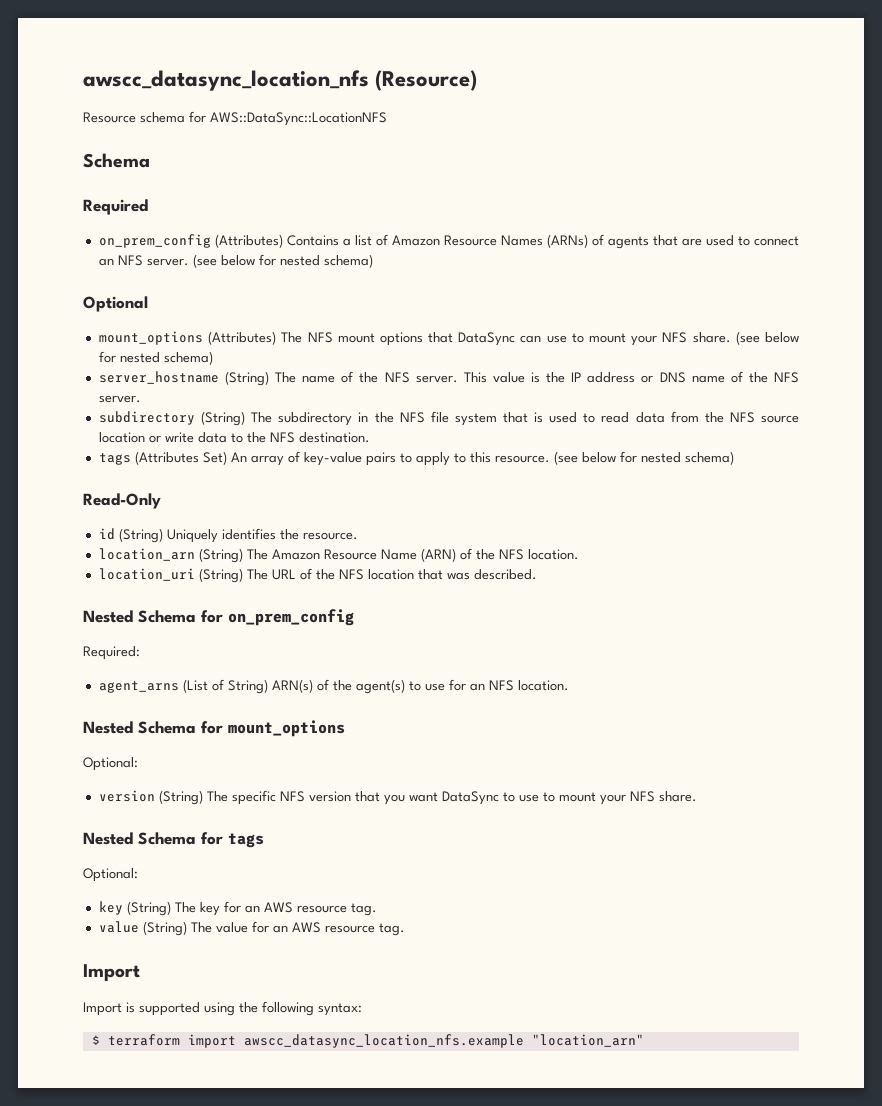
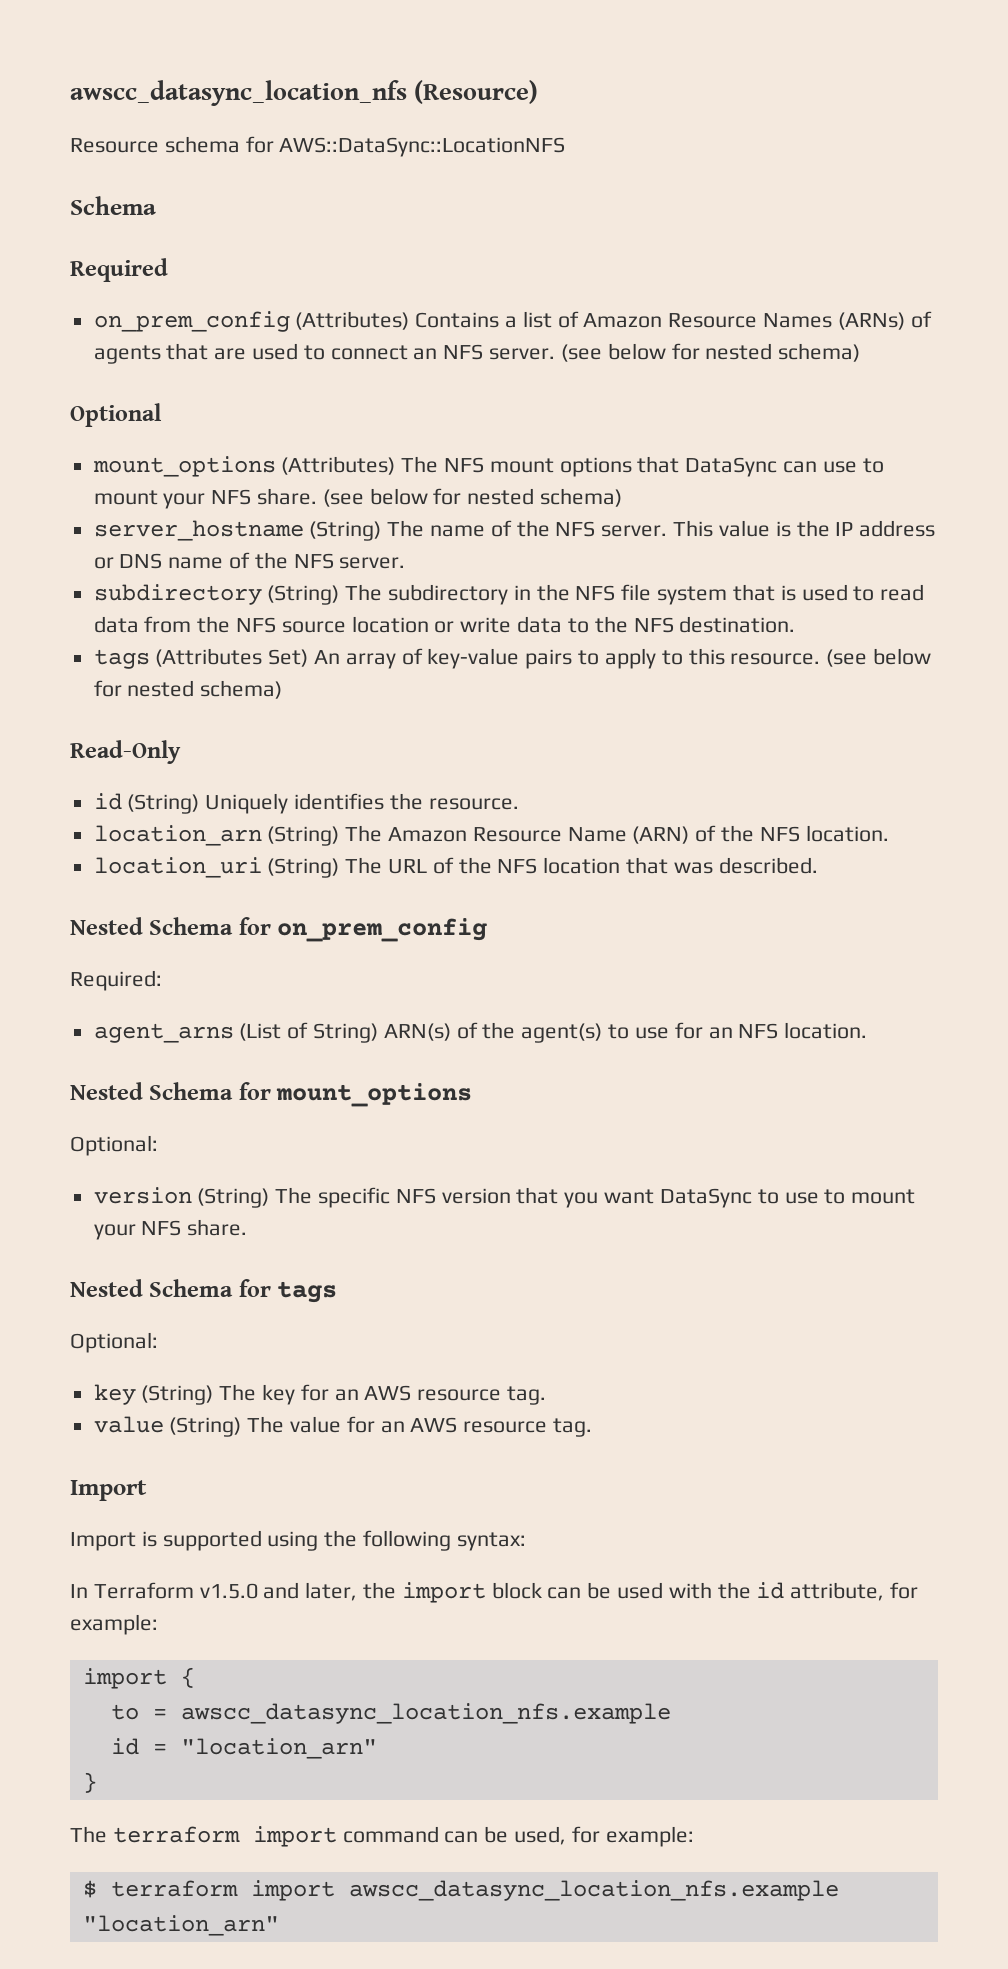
(362, 1009) none -> [70,1582,919,1603] [70,1614,158,1635] [82,1667,195,1689] [110,1703,671,1724] [110,1738,377,1759] [82,1772,97,1793] [70,1826,694,1847] // In Terraform v1.5.0 and later, the import block can be used with the id attribute, for example: // import { // to = awscc_datasync_location_nfs.example // id = "location_arn" // } // The terraform import command can be used, for example:

